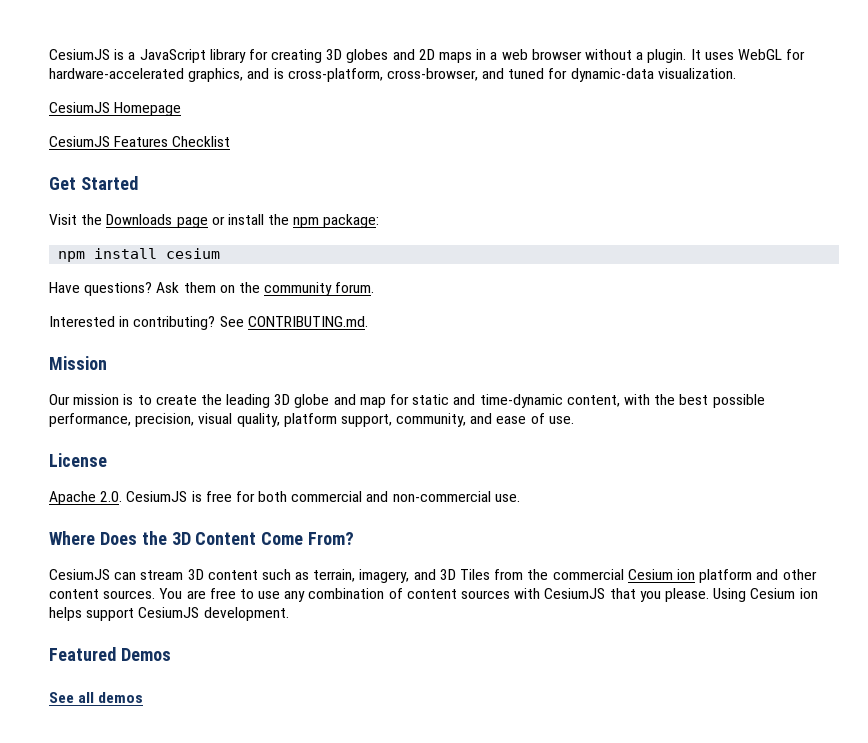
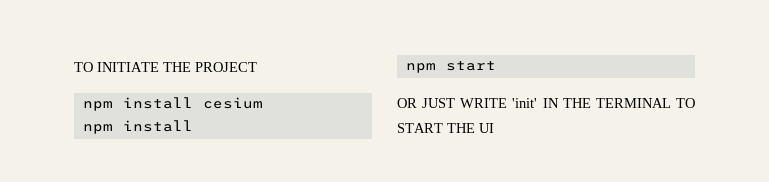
[49,49,806,63] [49,68,736,82] [49,102,182,116] [49,136,231,147] [49,176,138,190] [49,214,380,228] [58,248,221,262] [49,282,375,296] [49,316,368,330] [49,356,107,370] [49,394,765,408] [49,413,574,427] [49,453,107,467] [49,491,520,505] [49,531,355,545] [49,569,817,583] [49,588,818,602] [49,607,289,621] [49,647,171,661] [49,692,144,703] CesiumJS is a JavaScript library for creating 3D globes and 2D maps in a web browser without a plugin. It uses WebGL for hardware-accelerated graphics, and is cross-platform, cross-browser, and tuned for dynamic-data visualization. // CesiumJS Homepage // CesiumJS Features Checklist // Get Started // Visit the Downloads page or install the npm package: // npm install cesium // Have questions? Ask them on the community forum. // Interested in contributing? See CONTRIBUTING.md. // Mission // Our mission is to create the leading 3D globe and map for static and time-dynamic content, with the best possible performance, precision, visual quality, platform support, community, and ease of use. // License // Apache 2.0. CesiumJS is free for both commercial and non-commercial use. // Where Does the 3D Content Come From? // CesiumJS can stream 3D content such as terrain, imagery, and 3D Tiles from the commercial Cesium ion platform and other content sources. You are free to use any combination of content sources with CesiumJS that you please. Using Cesium ion helps support CesiumJS development. // Featured Demos // See all demos -> [74,62,257,72] [82,97,263,111] [82,120,193,134] [405,61,496,73] [397,98,695,108] [397,123,494,133] TO INITIATE THE PROJECT // npm install cesium // npm install // npm start // OR JUST WRITE 'init' IN THE TERMINAL TO START THE UI

